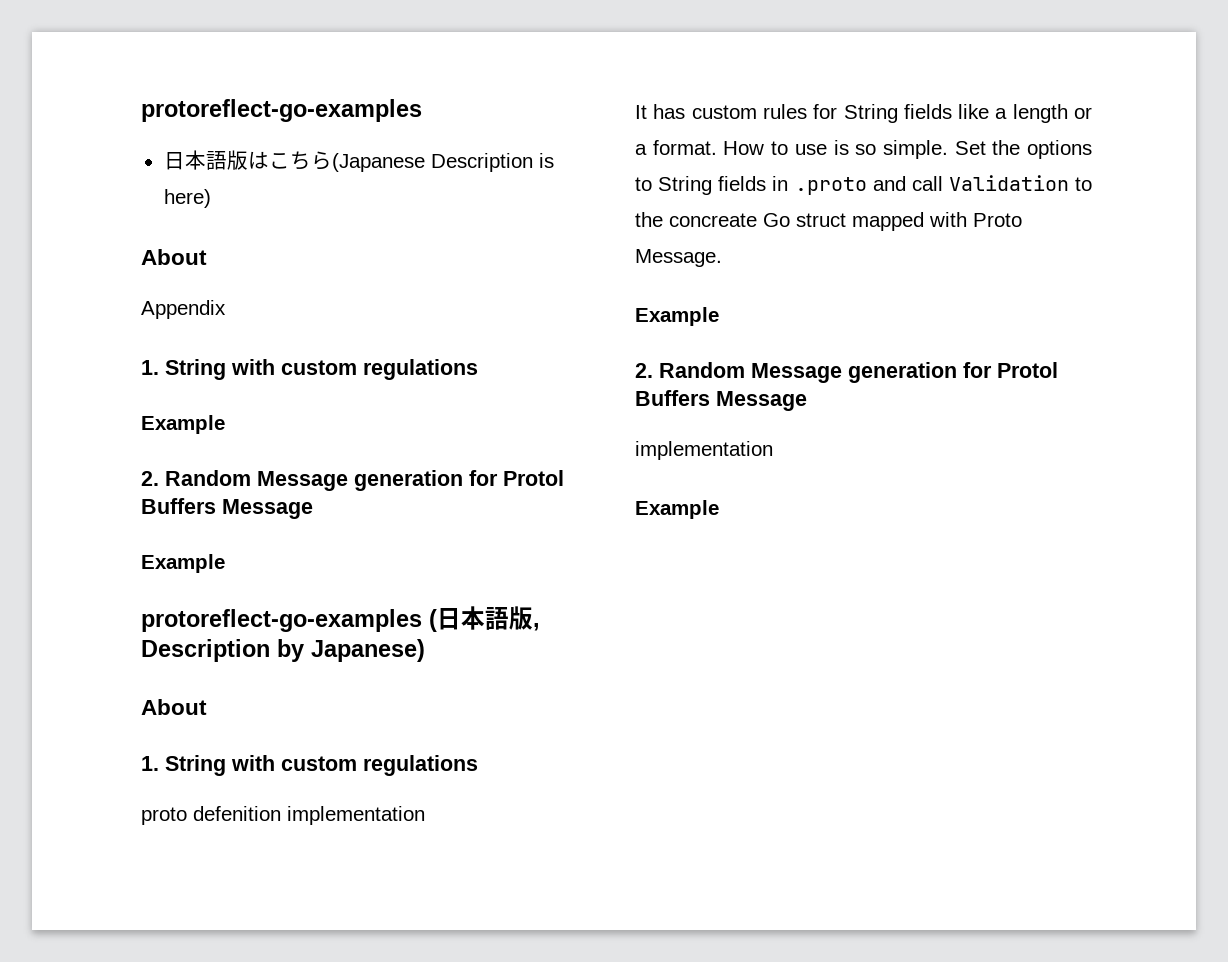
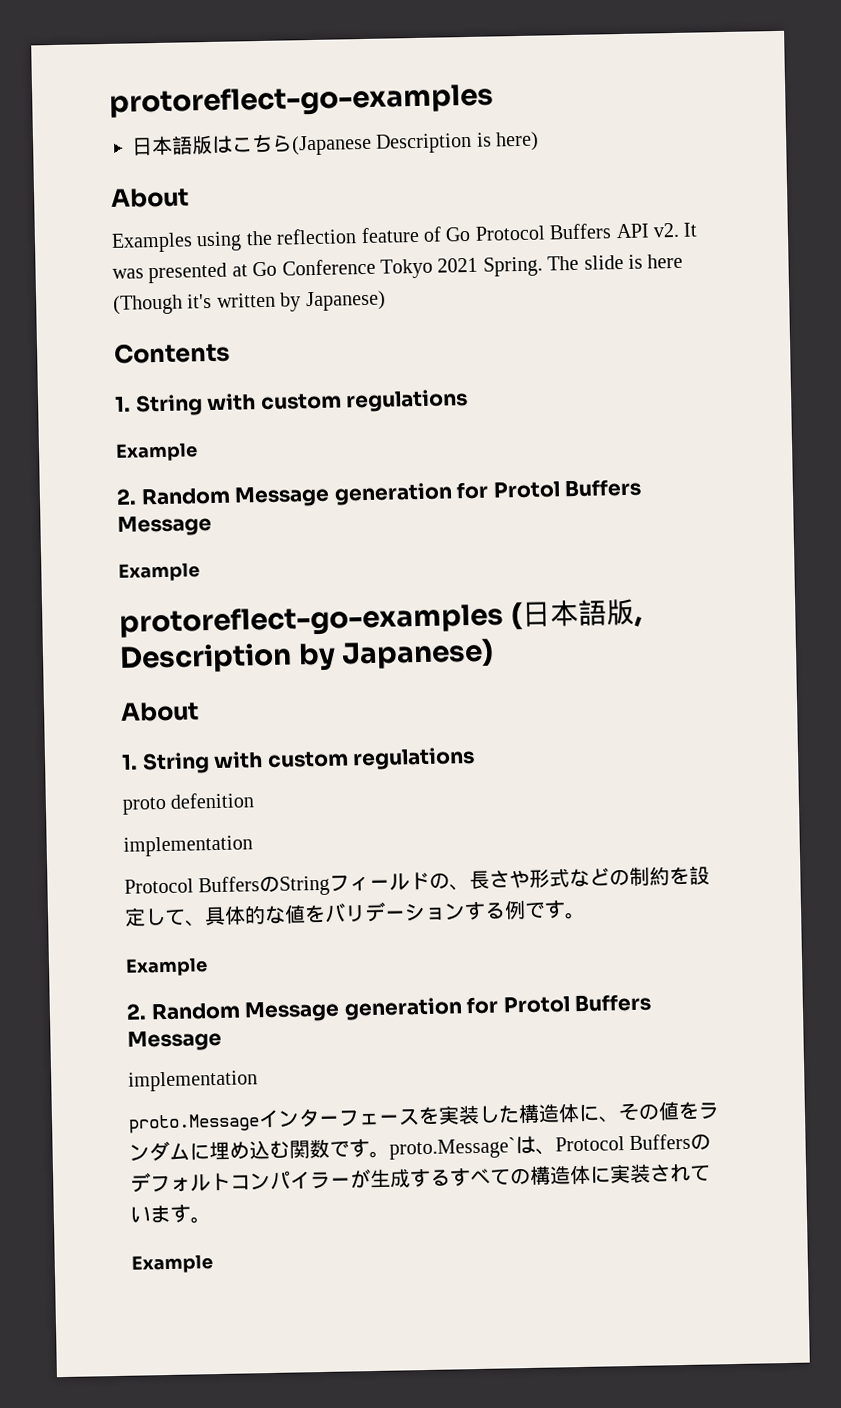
[141,300,226,319] Appendix -> [111,222,698,253] [112,253,684,284] [113,290,386,315] [113,341,230,364] Examples using the reflection feature of Go Protocol Buffers API v2. It was presented at Go Conference Tokyo 2021 Spring. The slide is here (Though it's written by Japanese) // Contents
[287,806,425,825] [635,104,1092,123] [635,140,1092,159] [635,175,1092,195] [635,212,1022,231] [635,249,722,267] implementation // It has custom rules for String fields like a length or a format. How to use is so simple. Set the options to String fields in .proto and call Validation to the concreate Go struct mapped with Proto Message. -> [123,835,253,857] [124,865,711,896] [124,900,586,927] // implementation // Protocol BuffersのStringフィールドの、長さや形式などの制約を設定して、具体的な値をバリデーションする例です。
(773, 450) none -> [128,1101,720,1134] [129,1133,712,1162] [130,1163,711,1193] [130,1204,212,1224] // proto.Messageインターフェースを実装した構造体に、その値をランダムに埋め込む関数です。proto.Message`は、Protocol Buffersのデフォルトコンパイラーが生成するすべての構造体に実装されています。

